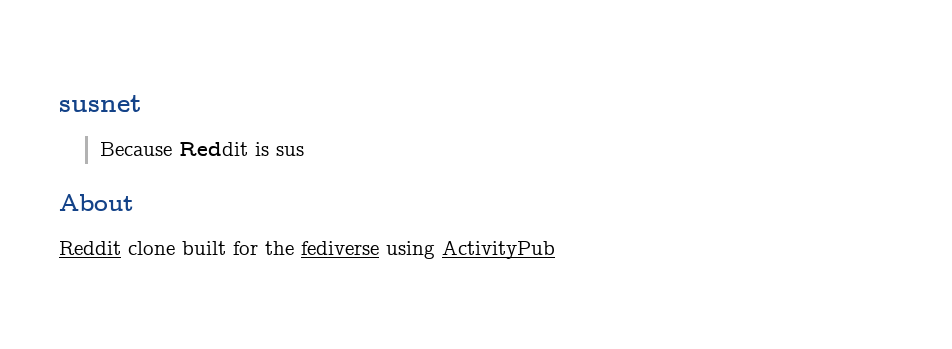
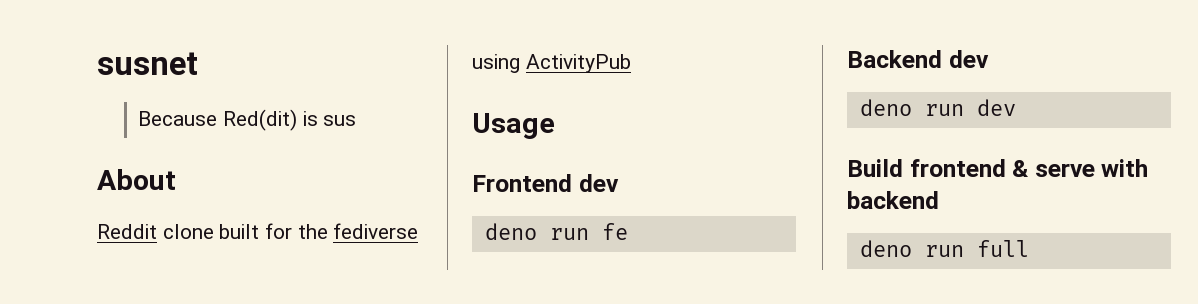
[178,142,248,156] Reddit -> [222,109,297,131] Red(dit)
(555, 249) none -> [472,113,555,139] [472,174,619,192] [484,223,628,240] [847,50,989,68] [859,99,1016,116] [847,159,1149,177] [847,191,939,209] [859,240,1029,257] // Usage // Frontend dev // deno run fe // Backend dev // deno run dev // Build frontend & serve with backend // deno run full

